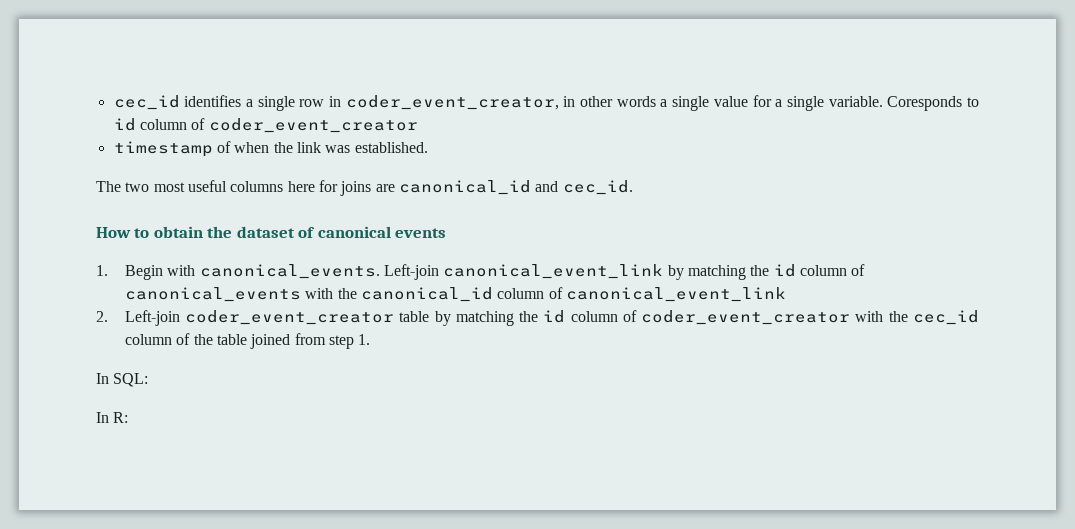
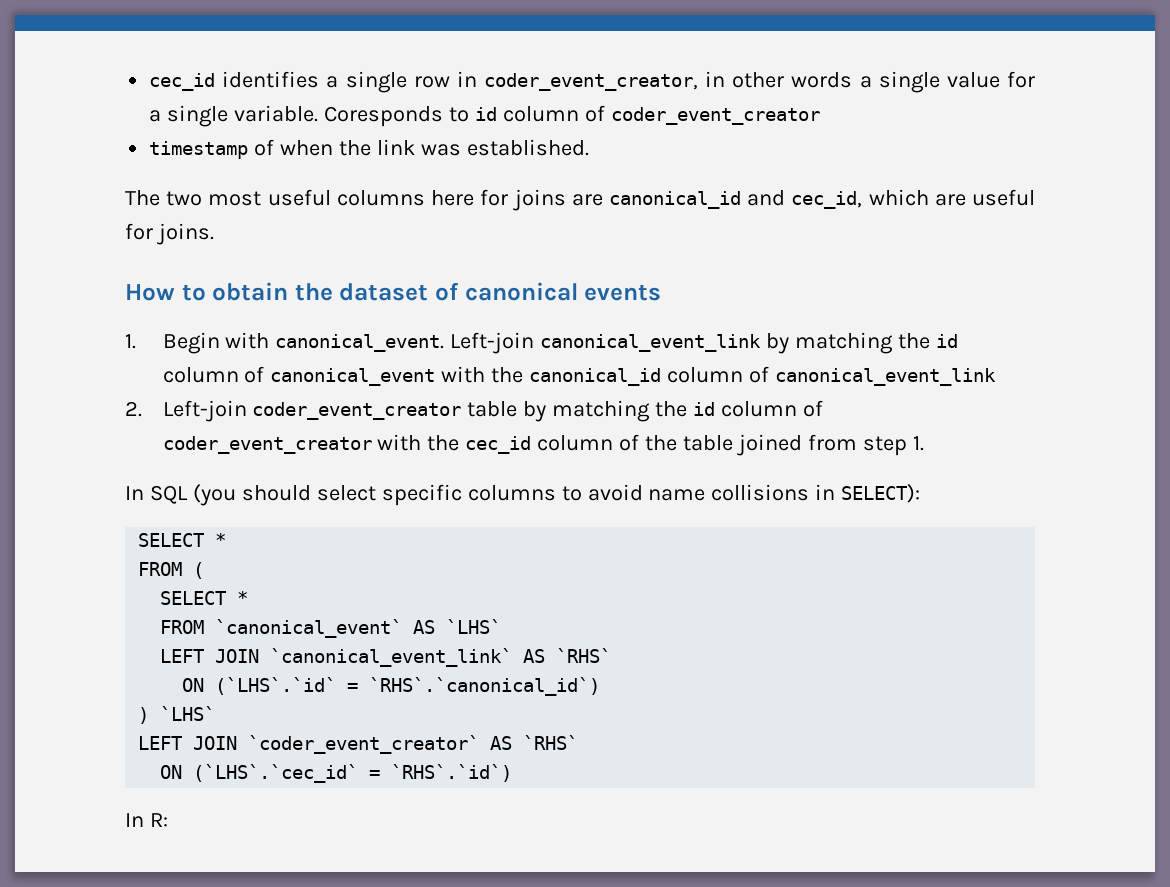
[562,180,633,195] cec_id. -> [791,189,1035,209] [125,223,214,245] cec_id, which are useful for joins.
[199,264,380,279] canonical_events. -> [275,334,445,352] canonical_event.
[124,287,301,302] canonical_events -> [270,368,436,386] canonical_event
[113,373,149,387] SQL: -> [149,484,921,506] [138,533,227,547] [138,562,205,579] [160,591,249,605] [160,619,502,638] [160,648,612,667] [182,677,601,696] [138,706,216,724] [138,735,579,754] [160,764,513,783] SQL (you should select specific columns to avoid name collisions in SELECT): // SELECT * // FROM ( // SELECT * // FROM `canonical_event` AS `LHS` // LEFT JOIN `canonical_event_link` AS `RHS` // ON (`LHS`.`id` = `RHS`.`canonical_id`) // ) `LHS` // LEFT JOIN `coder_event_creator` AS `RHS` // ON (`LHS`.`cec_id` = `RHS`.`id`)

